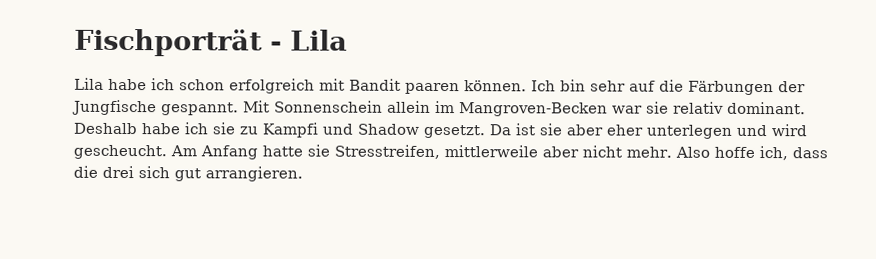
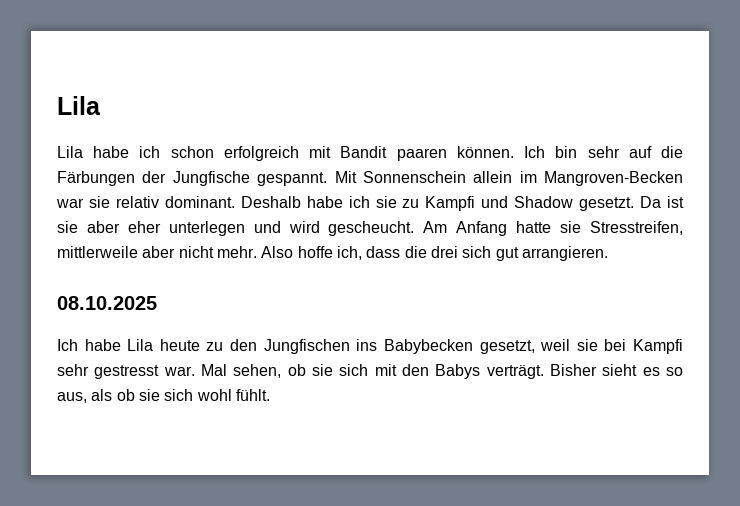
[74,28,282,57] Fischporträt - -> (57, 105) none
(303, 174) none -> [57,296,157,310] [57,339,684,354] [57,364,684,379] [57,389,270,403] // 08.10.2025 // Ich habe Lila heute zu den Jungfischen ins Babybecken gesetzt, weil sie bei Kampfi sehr gestresst war. Mal sehen, ob sie sich mit den Babys verträgt. Bisher sieht es so aus, als ob sie sich wohl fühlt.

